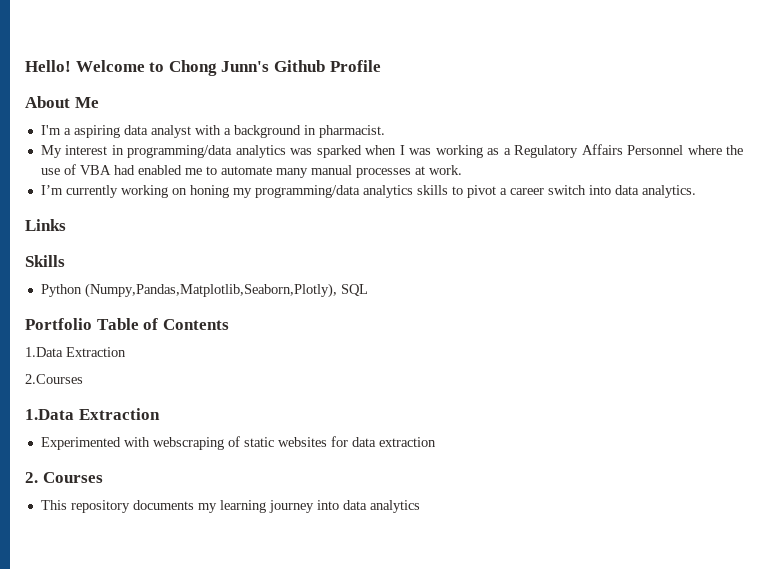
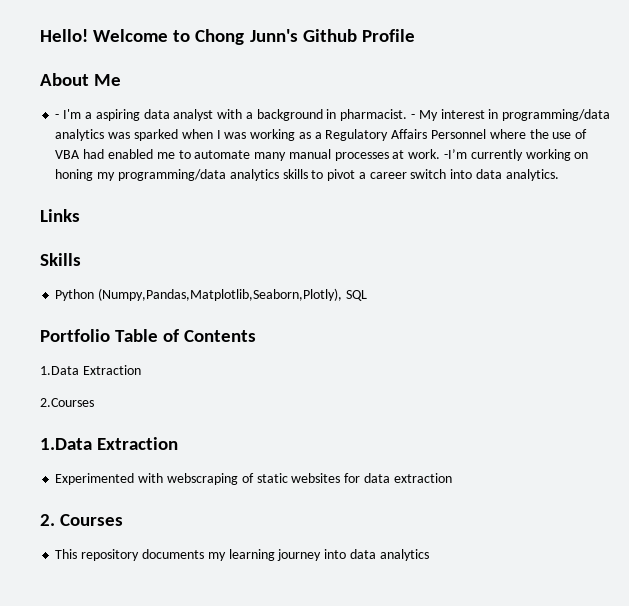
(99, 102) none -> [55,114,60,119] -
(385, 131) // -> [410,114,415,119] -
[40,185,63,195] // I’m -> [443,149,467,159] -I’m

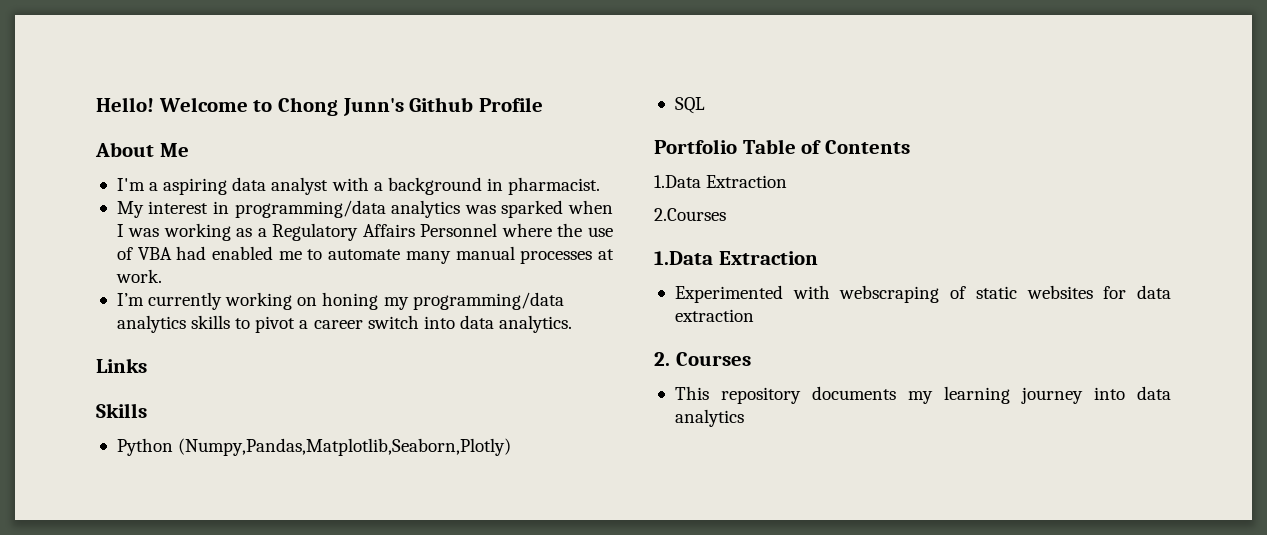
[55,114,60,119] - -> (189, 150) none
[410,114,415,119] - -> (601, 186) //
[443,149,467,159] -I’m -> [116,293,144,306] // I’m
[98,288,343,301] (Numpy,Pandas,Matplotlib,Seaborn,Plotly), -> [178,438,512,456] (Numpy,Pandas,Matplotlib,Seaborn,Plotly) //

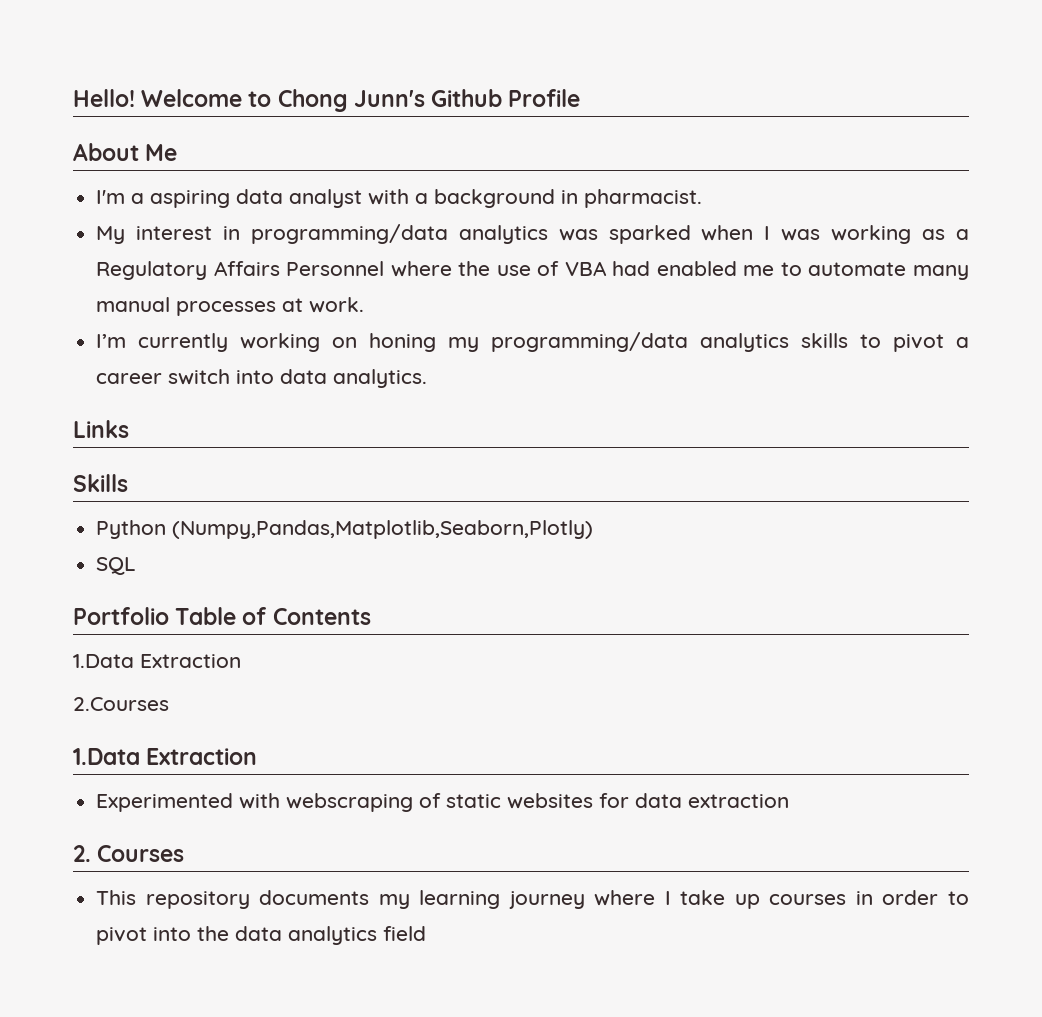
[1093,387,1125,400] into -> [594,890,970,909] [96,926,230,945] where I take up courses in order to pivot into the
(744, 418) none -> [383,926,427,941] field

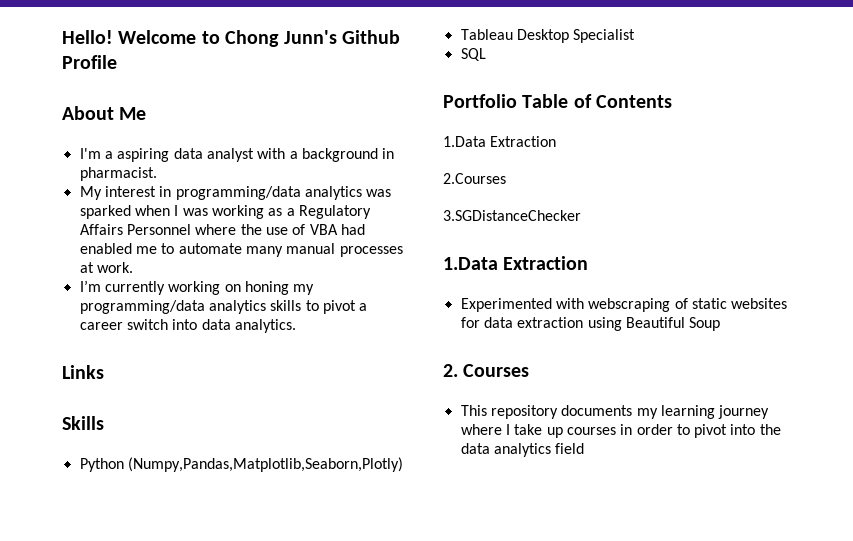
(594, 529) none -> [460,29,636,43] // Tableau Desktop Specialist
(169, 704) none -> [443,210,581,221] // 3.SGDistanceChecker
(790, 801) none -> [587,317,721,331] using Beautiful Soup

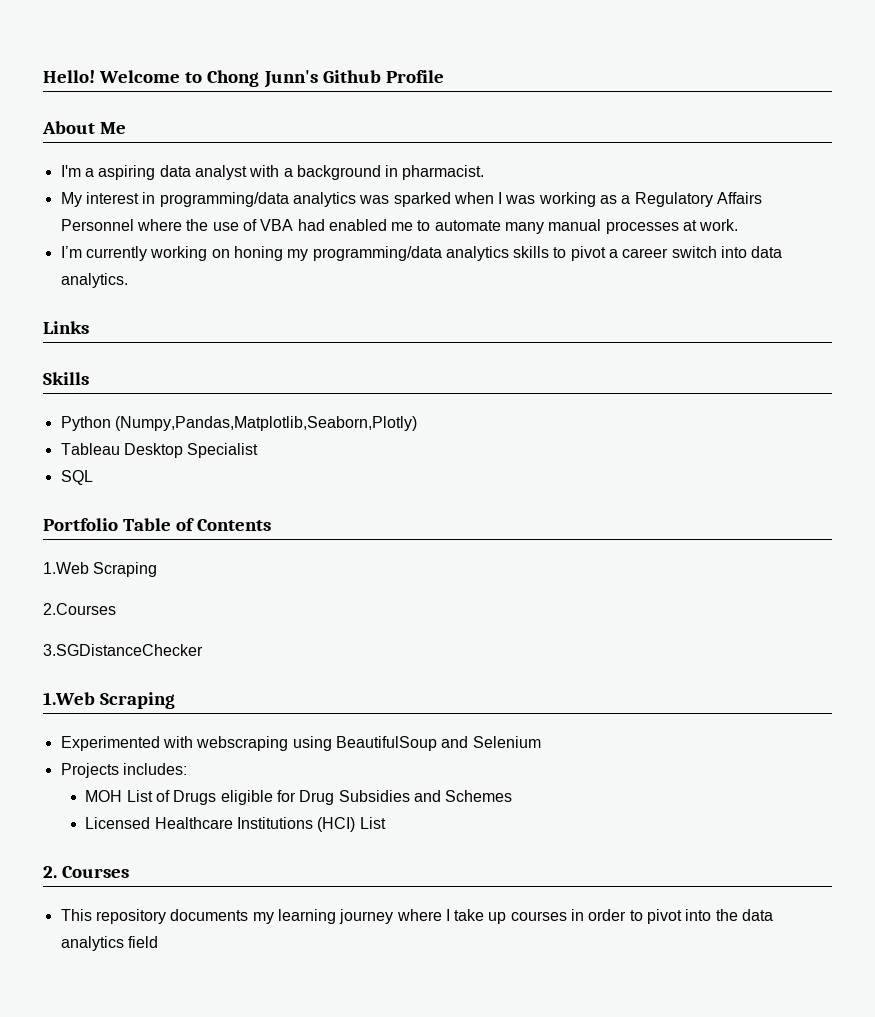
[443,136,557,147] 1.Data Extraction -> [43,562,158,577] 1.Web Scraping
[443,256,589,270] 1.Data Extraction -> [43,692,176,709] 1.Web Scraping
[674,298,788,309] [460,317,721,331] of static websites for data extraction using Beautiful Soup -> [292,736,541,751] [60,763,187,778] [85,790,513,805] [85,817,386,832] using BeautifulSoup and Selenium // Projects includes: // MOH List of Drugs eligible for Drug Subsidies and Schemes // Licensed Healthcare Institutions (HCI) List

